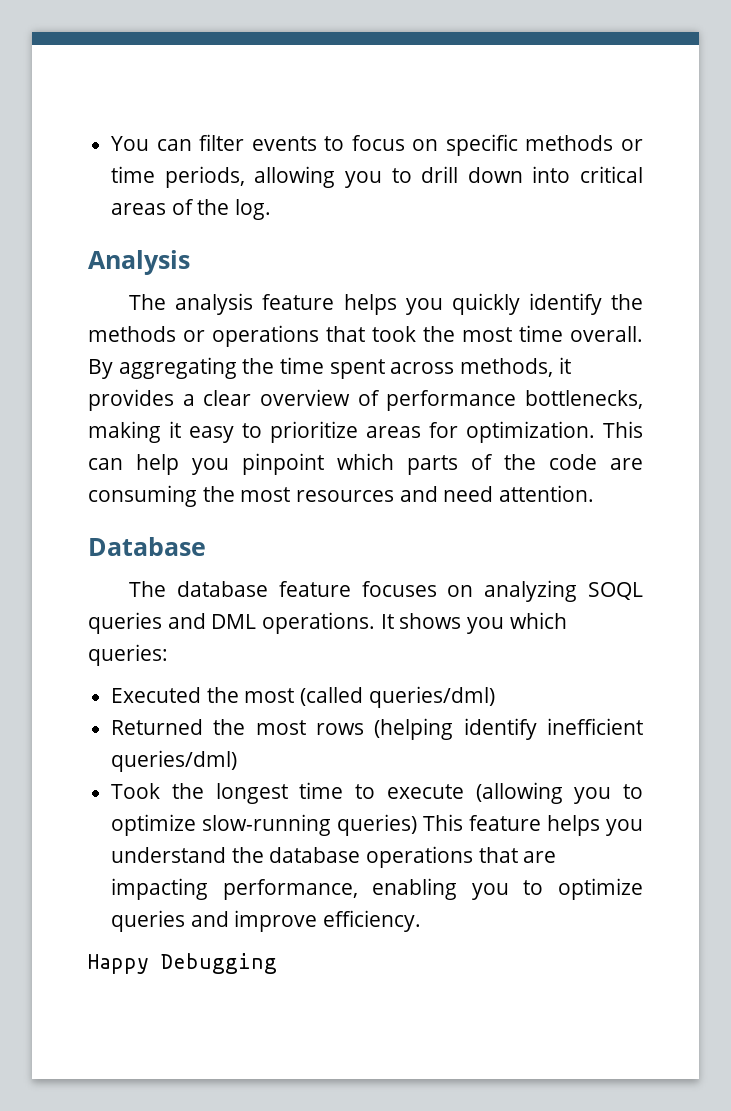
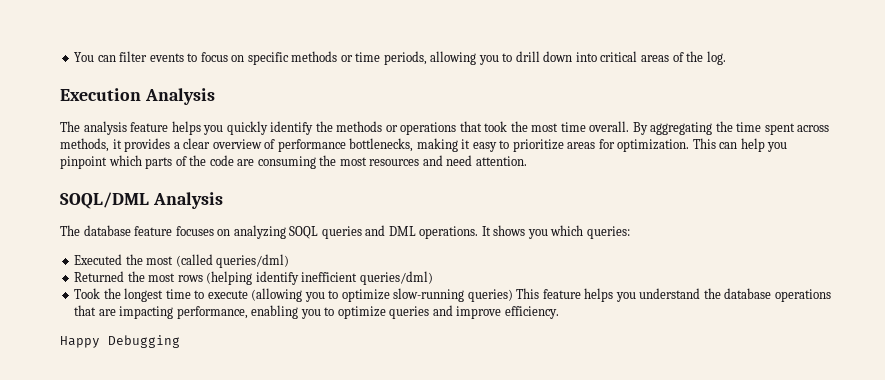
(272, 209) none -> [60,88,141,101] Execution
[88,537,206,556] Database -> [60,192,223,209] SOQL/DML Analysis

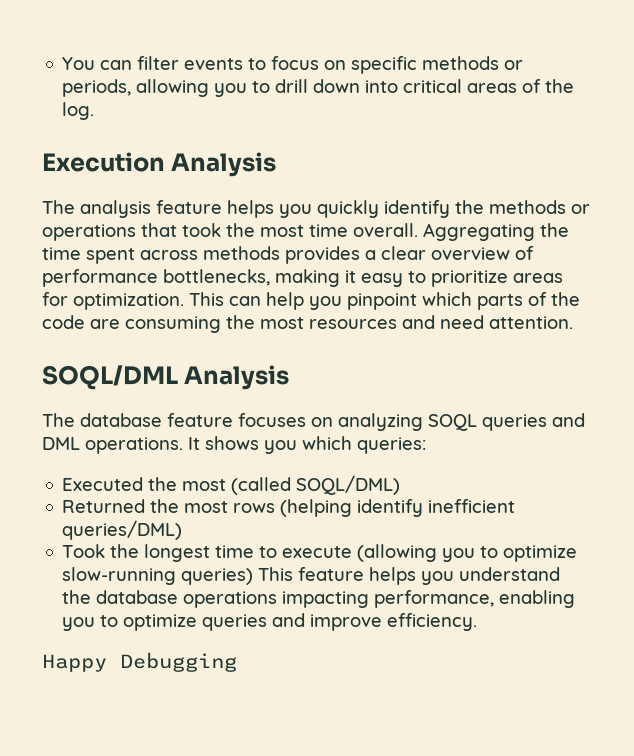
[355,52,381,62] time -> (524, 65) none
[632,122,713,135] By aggregating -> [423,223,535,241] Aggregating
[60,138,122,152] methods, it -> [203,246,280,260] methods
[216,254,290,268] queries/dml) -> [296,475,401,495] SOQL/DML)
[359,271,433,285] queries/dml) -> [62,520,183,540] queries/DML)
[74,305,116,316] that are -> (278, 599) none

